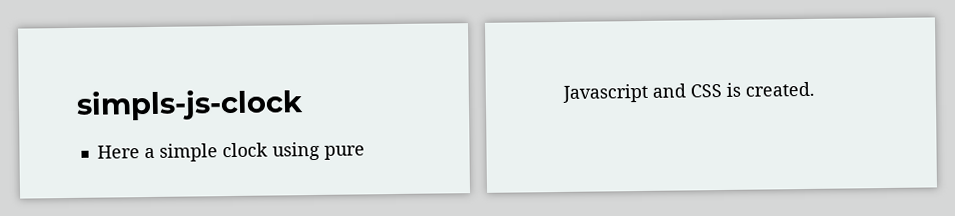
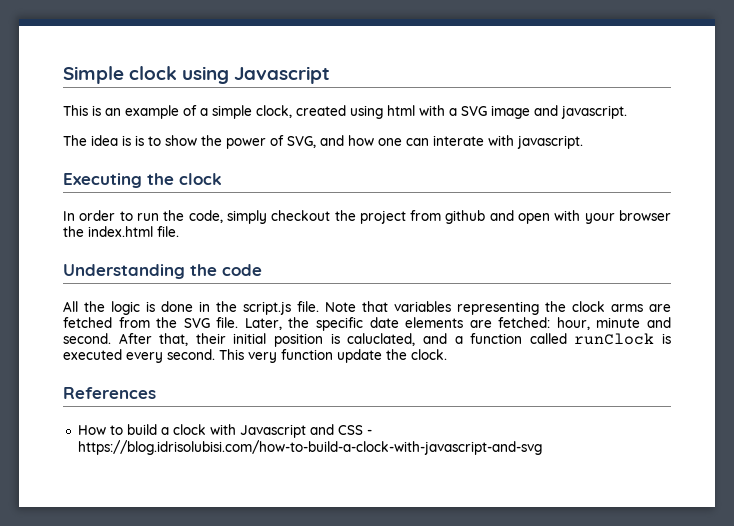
[76,88,304,121] [96,141,365,162] simpls-js-clock // Here a simple clock using pure -> [63,66,331,84] [63,105,627,119] [63,135,583,149] [63,173,222,188] [63,210,671,224] [63,226,179,237] [63,264,262,279] [63,301,671,315] [63,317,671,331] [63,333,672,347] [63,349,447,363] [63,387,156,399] [77,424,236,435] Simple clock using Javascript // This is an example of a simple clock, created using html with a SVG image and javascript. // The idea is is to show the power of SVG, and how one can interate with javascript. // Executing the clock // In order to run the code, simply checkout the project from github and open with your browser the index.html file. // Understanding the code // All the logic is done in the script.js file. Note that variables representing the clock arms are fetched from the SVG file. Later, the specific date elements are fetched: hour, minute and second. After that, their initial position is caluclated, and a function called runClock is executed every second. This very function update the clock. // References // How to build a clock with
[725,81,815,97] is created. -> [366,429,372,435] [77,440,542,455] - https://blog.idrisolubisi.com/how-to-build-a-clock-with-javascript-and-svg

